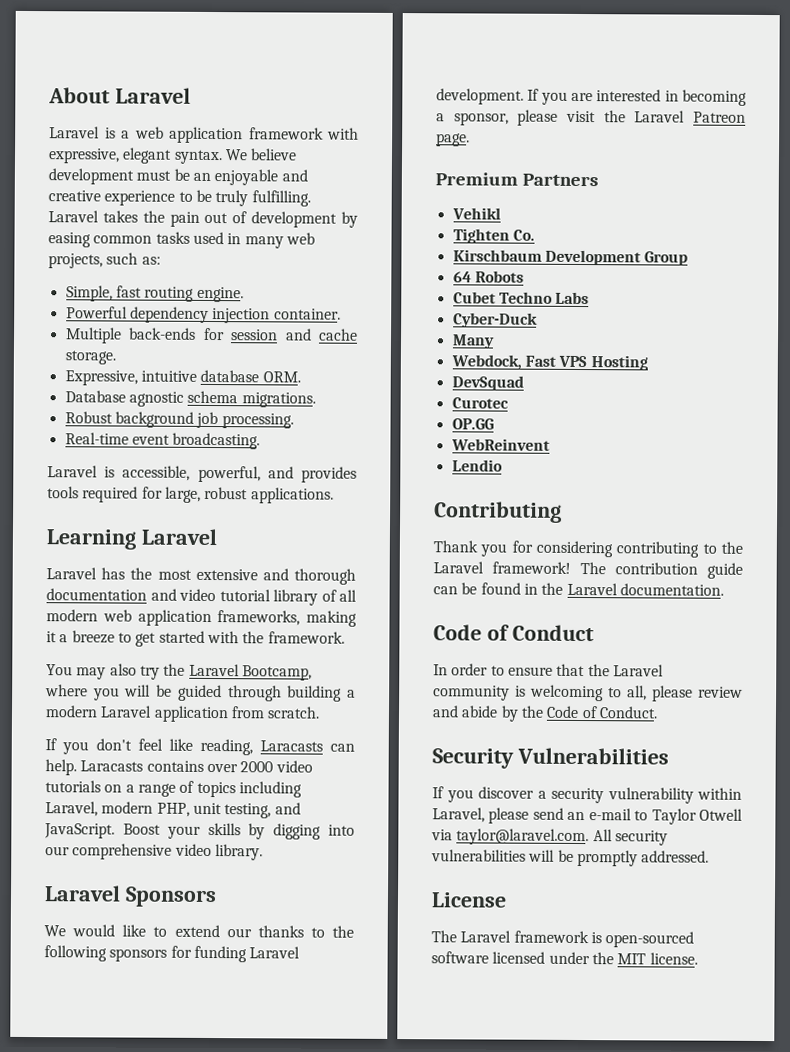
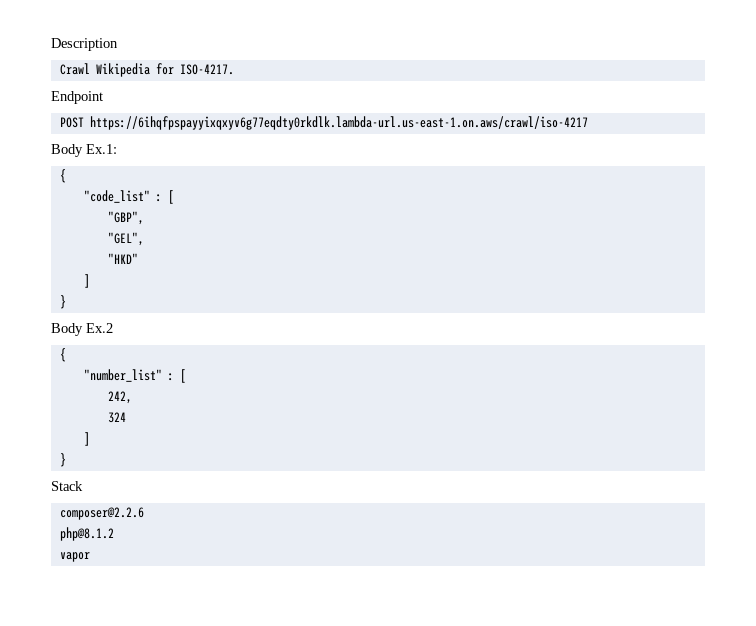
[48,87,191,104] [49,126,359,144] [48,147,298,165] [48,168,308,186] [48,189,311,207] [48,210,358,228] [48,231,315,249] [48,252,161,269] [65,285,244,303] [65,306,341,324] [64,327,358,344] [64,350,116,365] [64,369,301,386] [64,390,316,408] [64,411,294,429] [64,432,261,450] [47,465,358,483] [47,486,334,504] [46,528,217,550] [46,567,357,585] [46,588,357,606] [46,609,357,627] [46,630,345,647] [46,663,312,681] [45,684,357,702] [45,705,321,723] [45,738,355,756] [45,759,313,776] [45,780,302,798] [45,801,301,819] [44,822,355,840] [45,843,263,861] [44,885,217,908] [44,924,354,938] [44,945,301,963] [436,88,747,106] [436,109,746,126] [436,133,470,147] [435,172,598,187] [451,207,501,220] [452,228,535,244] [452,249,689,266] [452,270,524,283] [452,291,590,305] [452,312,538,328] [451,334,495,349] [450,354,648,371] [451,375,524,391] [451,397,509,409] [451,418,494,430] [450,438,550,451] [451,459,503,472] [434,501,562,523] [433,540,743,558] [433,561,743,579] [433,582,724,596] [433,624,594,642] [433,663,664,677] [433,684,743,702] [432,705,658,722] [432,747,669,769] [432,786,742,804] [432,807,743,825] [431,828,668,846] [431,849,710,867] [431,892,507,908] [431,930,695,948] [431,951,698,965] About Laravel // Laravel is a web application framework with expressive, elegant syntax. We believe development must be an enjoyable and creative experience to be truly fulfilling. Laravel takes the pain out of development by easing common tasks used in many web projects, such as: // Simple, fast routing engine. // Powerful dependency injection container. // Multiple back-ends for session and cache storage. // Expressive, intuitive database ORM. // Database agnostic schema migrations. // Robust background job processing. // Real-time event broadcasting. // Laravel is accessible, powerful, and provides tools required for large, robust applications. // Learning Laravel // Laravel has the most extensive and thorough documentation and video tutorial library of all modern web application frameworks, making it a breeze to get started with the framework. // You may also try the Laravel Bootcamp, where you will be guided through building a modern Laravel application from scratch. // If you don't feel like reading, Laracasts can help. Laracasts contains over 2000 video tutorials on a range of topics including Laravel, modern PHP, unit testing, and JavaScript. Boost your skills by digging into our comprehensive video library. // Laravel Sponsors // We would like to extend our thanks to the following sponsors for funding Laravel development. If you are interested in becoming a sponsor, please visit the Laravel Patreon page. // Premium Partners // Vehikl // Tighten Co. // Kirschbaum Development Group // 64 Robots // Cubet Techno Labs // Cyber-Duck // Many // Webdock, Fast VPS Hosting // DevSquad // Curotec // OP.GG // WebReinvent // Lendio // Contributing // Thank you for considering contributing to the Laravel framework! The contribution guide can be found in the Laravel documentation. // Code of Conduct // In order to ensure that the Laravel community is welcoming to all, please review and abide by the Code of Conduct. // Security Vulnerabilities // If you discover a security vulnerability within Laravel, please send an e-mail to Taylor Otwell via taylor@laravel.com. All security vulnerabilities will be promptly addressed. // License // The Laravel framework is open-sourced software licensed under the MIT license. -> [51,38,118,51] [59,63,234,77] [51,91,103,104] [59,116,588,130] [51,144,117,157] [59,169,66,183] [83,190,174,204] [107,211,144,225] [107,232,144,246] [107,253,138,264] [83,274,90,288] [59,295,66,309] [51,323,113,336] [59,348,66,362] [83,369,186,383] [107,391,132,404] [107,412,126,423] [83,432,90,446] [59,453,66,467] [51,481,83,491] [59,507,144,520] [59,527,114,541] [59,552,90,562] Description // Crawl Wikipedia for ISO-4217. // Endpoint // POST https://6ihqfpspayyixqxyv6g77eqdty0rkdlk.lambda-url.us-east-1.on.aws/crawl/iso-4217 // Body Ex.1: // { // "code_list" : [ // "GBP", // "GEL", // "HKD" // ] // } // Body Ex.2 // { // "number_list" : [ // 242, // 324 // ] // } // Stack // composer@2.2.6 // php@8.1.2 // vapor

